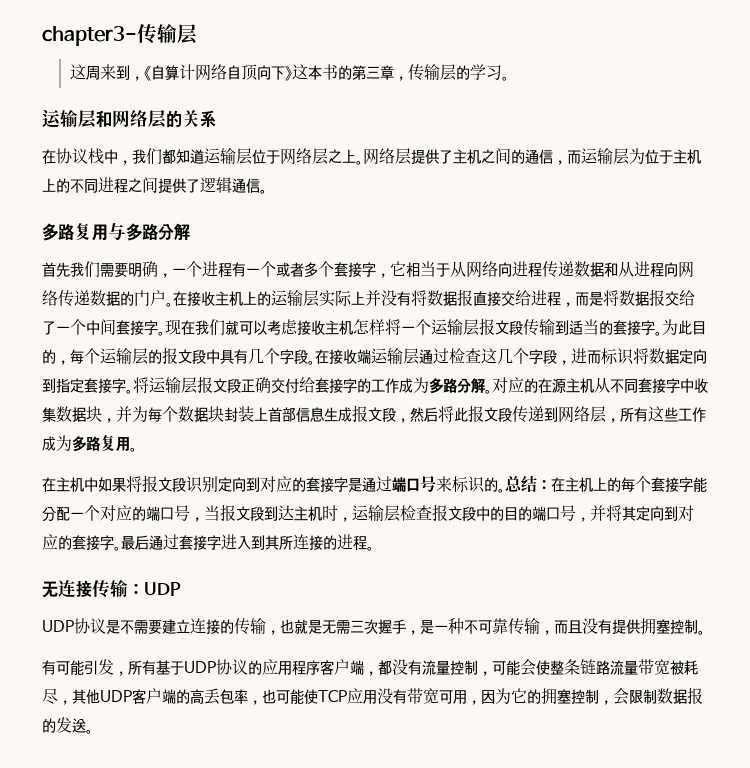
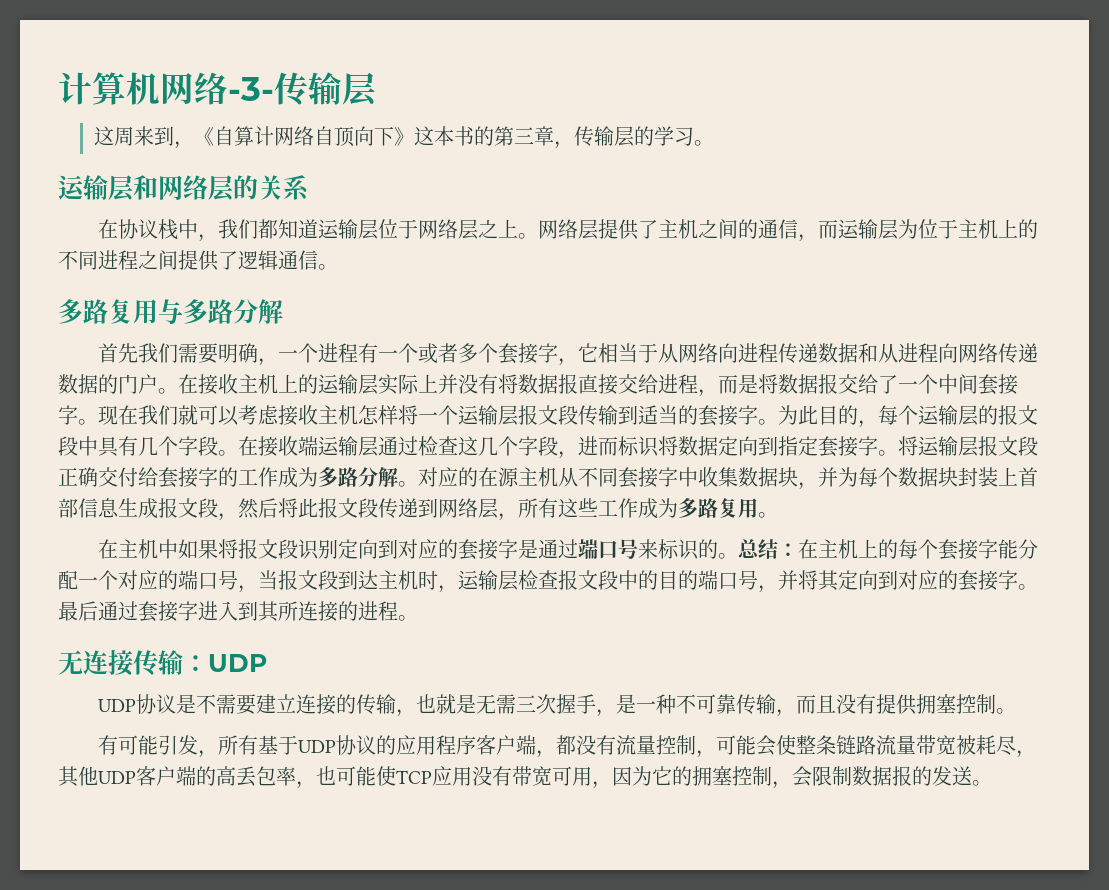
[42,26,137,46] chapter3- -> [58,72,274,105] 计算机网络-3-

